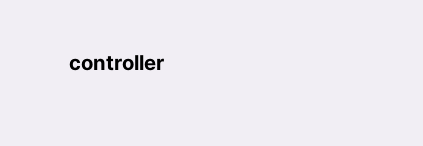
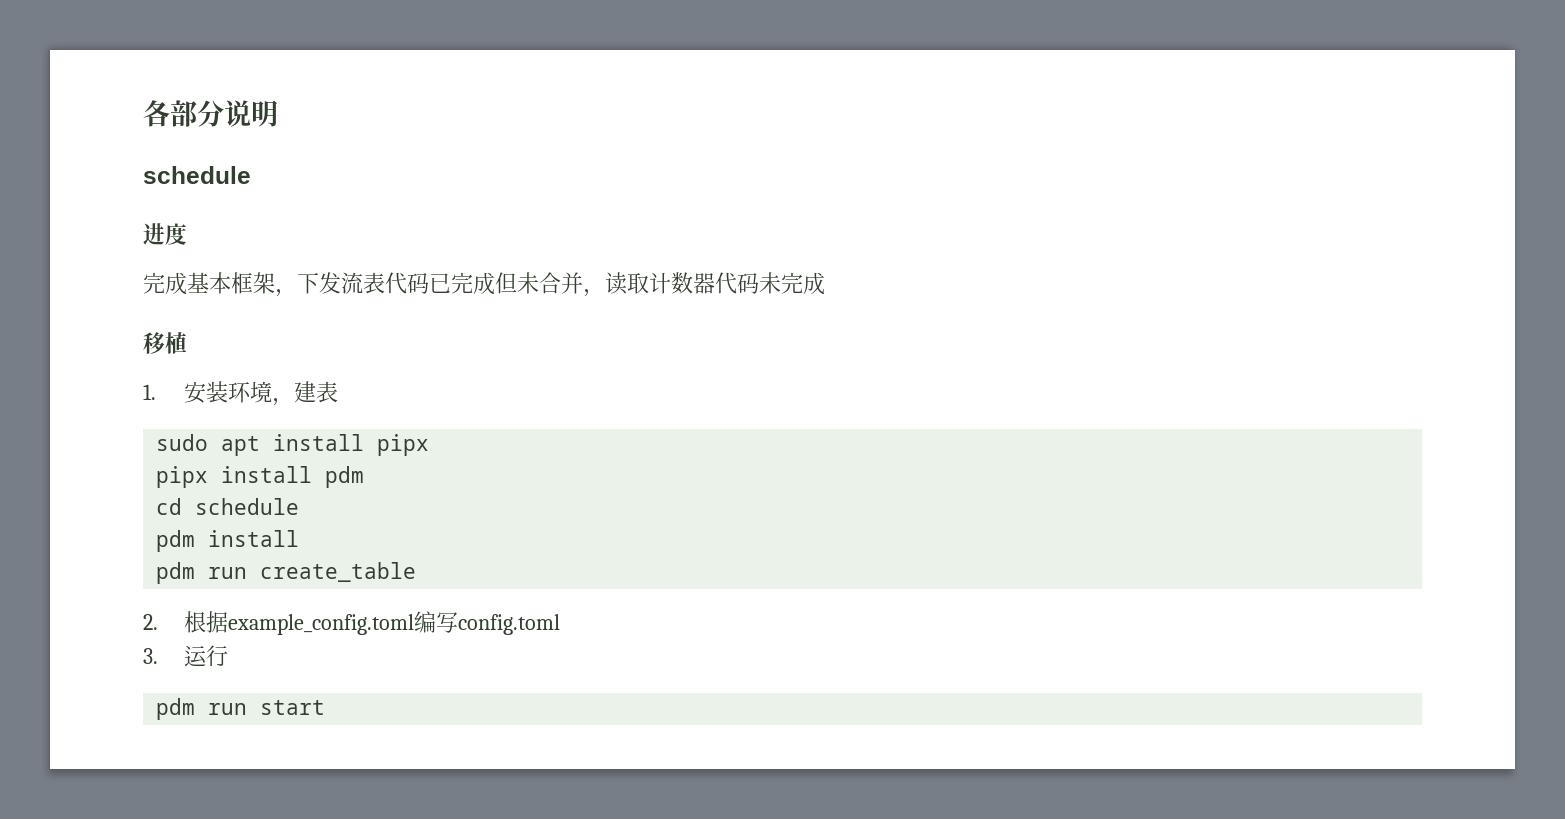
[69,55,164,71] controller -> [143,100,278,127] [143,166,251,184] [143,223,187,245] [143,272,825,297] [143,332,187,354] [143,381,338,406] [156,434,430,456] [156,466,365,488] [156,498,300,515] [156,530,300,552] [156,562,417,584] [143,611,560,635] [143,645,228,667] [156,698,326,720] 各部分说明 // schedule // 进度 // 完成基本框架，下发流表代码已完成但未合并，读取计数器代码未完成 // 移植 // 1.安装环境，建表 // sudo apt install pipx // pipx install pdm // cd schedule // pdm install // pdm run create_table // 2.根据example_config.toml编写config.toml // 3.运行 // pdm run start

